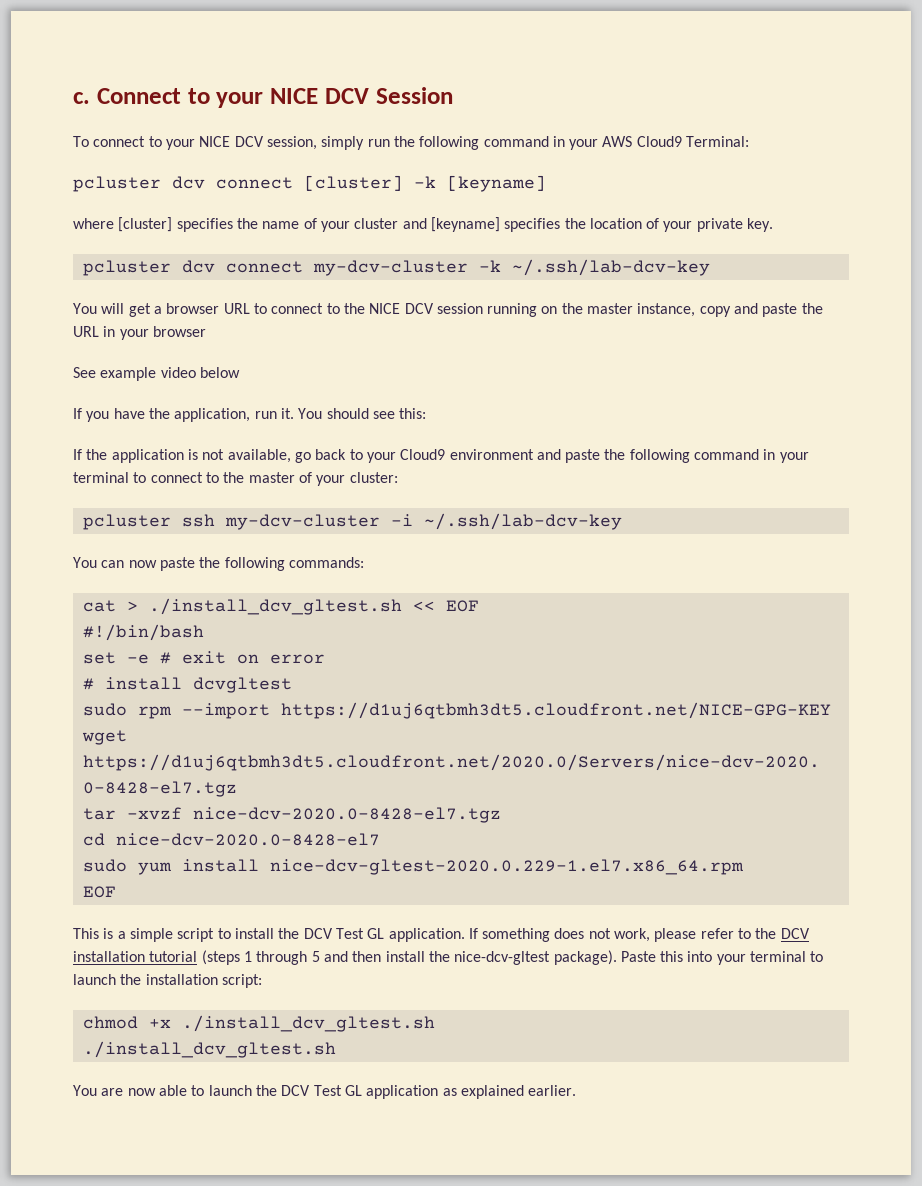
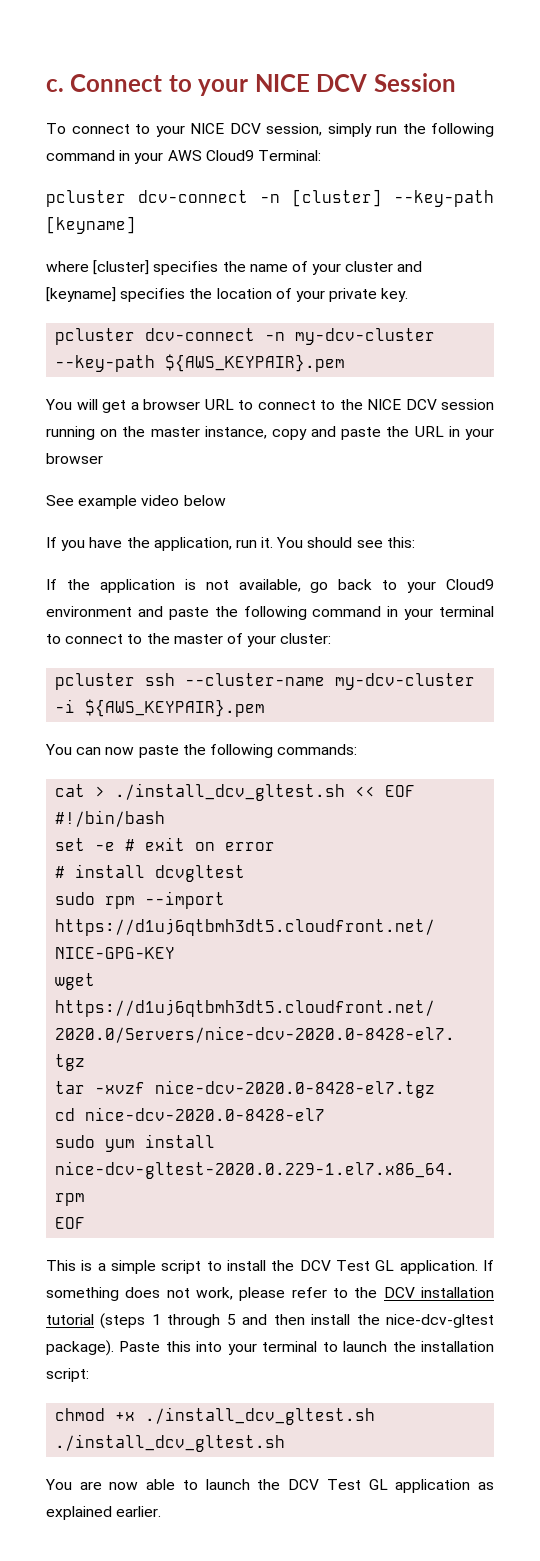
[172,175,436,191] dcv connect [cluster] -k -> [138,189,494,207] dcv-connect -n [cluster] --key-path
[181,259,710,276] dcv connect my-dcv-cluster -k ~/.ssh/lab-dcv-key -> [145,328,436,345] [55,354,346,372] dcv-connect -n my-dcv-cluster --key-path ${AWS_KEYPAIR}.pem
(215, 520) none -> [185,673,326,686] --cluster-name
[423,513,622,530] ~/.ssh/lab-dcv-key -> [85,699,266,717] ${AWS_KEYPAIR}.pem

